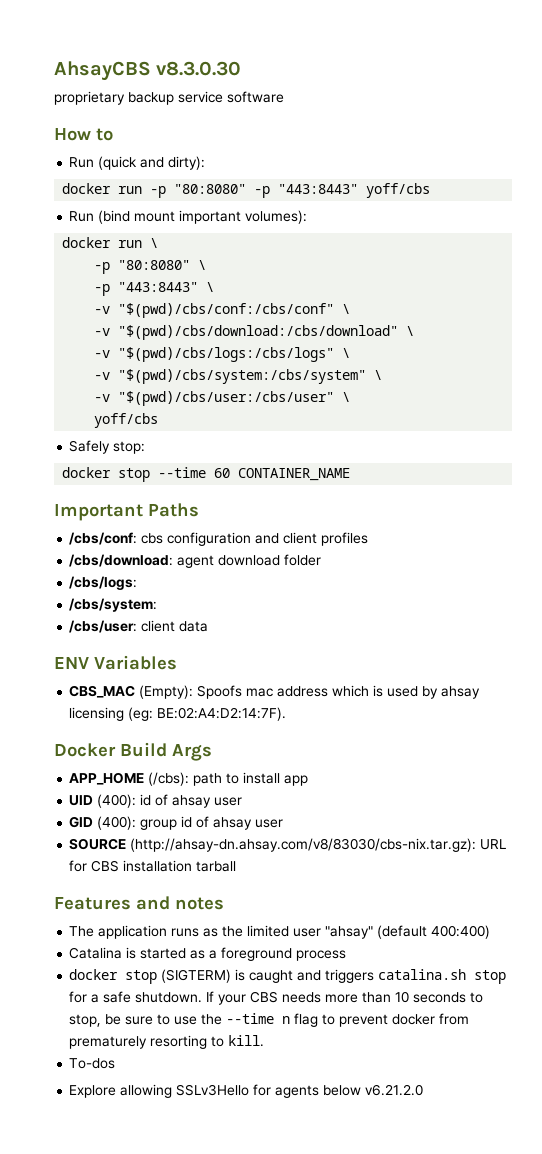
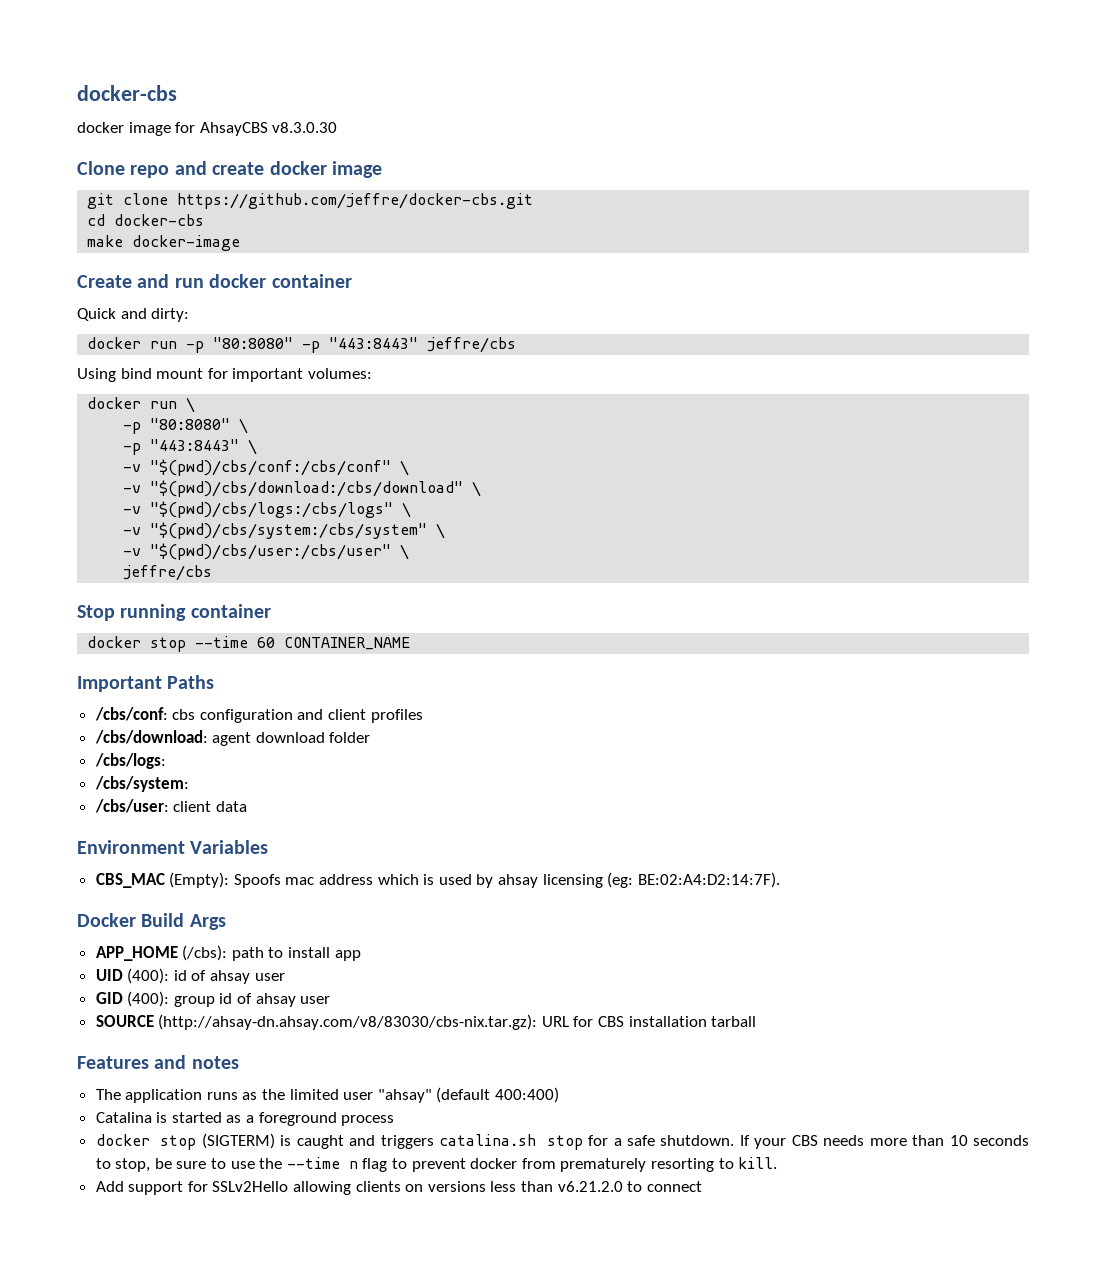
[54,61,242,81] [54,91,284,105] [54,128,113,141] [69,156,206,170] AhsayCBS v8.3.0.30 // proprietary backup service software // How to // Run (quick and dirty): -> [77,85,177,101] [77,122,338,136] [77,161,382,178] [87,193,534,209] [87,214,205,226] [87,235,241,251] [77,274,352,288] [77,308,190,322] docker-cbs // docker image for AhsayCBS v8.3.0.30 // Clone repo and create docker image // git clone https://github.com/jeffre/docker-cbs.git // cd docker-cbs // make docker-image // Create and run docker container // Quick and dirty:
[366,183,431,198] [69,210,308,224] yoff/cbs // Run (bind mount important volumes): -> [427,337,517,353] [77,368,372,382] jeffre/cbs // Using bind mount for important volumes:
[94,413,159,428] [69,440,146,454] yoff/cbs // Safely stop: -> [123,565,213,581] [77,604,271,621] jeffre/cbs // Stop running container
[54,657,89,669] ENV -> [77,840,185,854] Environment
[69,1058,116,1069] [69,1084,424,1098] To-dos // Explore allowing SSLv3Hello for agents below v6.21.2.0 -> [95,1181,702,1195] Add support for SSLv2Hello allowing clients on versions less than v6.21.2.0 to connect

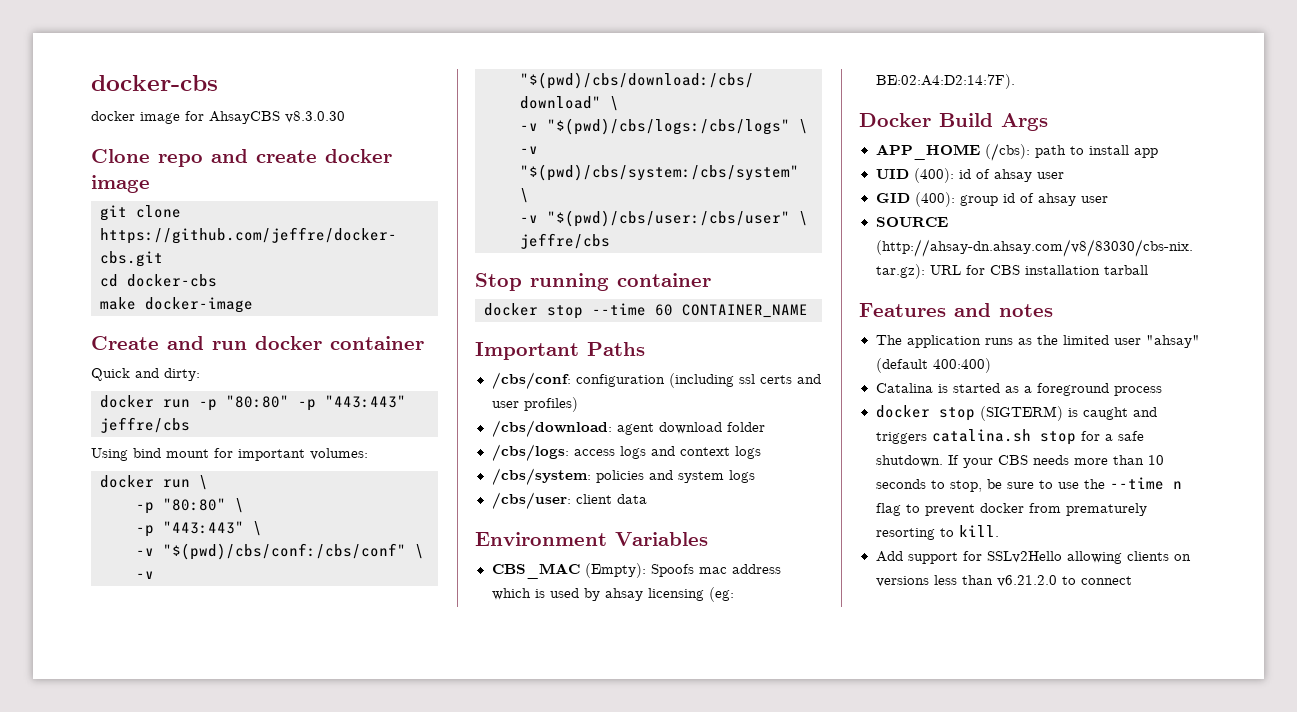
[213,337,419,353] "80:8080" -p "443:8443" -> [226,395,406,411] "80:80" -p "443:443"
[150,418,249,434] [123,439,240,455] "80:8080" \ // -p "443:8443" -> [163,498,244,513] [136,521,244,537] "80:80" \ // -p "443:443"
[172,709,423,723] cbs configuration and client profiles -> [575,373,821,388] [491,397,578,412] configuration (including ssl certs and user profiles)
[94,776,189,792] // /cbs/system: -> [573,446,761,459] [491,468,755,485] access logs and context logs // /cbs/system: policies and system logs

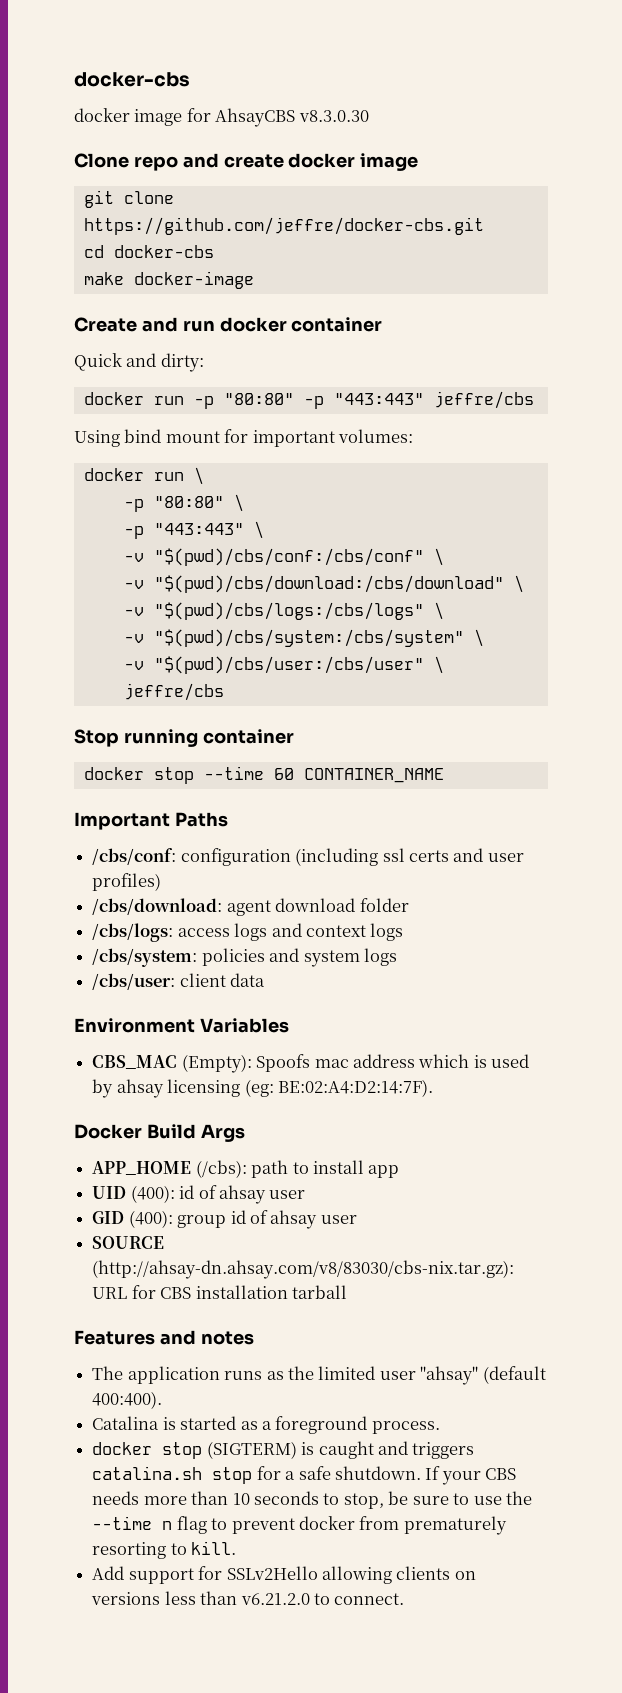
[932,358,991,373] 400:400) -> [92,1391,163,1409] 400:400).
[1113,386,1162,396] process -> [371,1421,440,1434] process.
[1080,576,1132,585] connect -> [334,1593,405,1605] connect.

